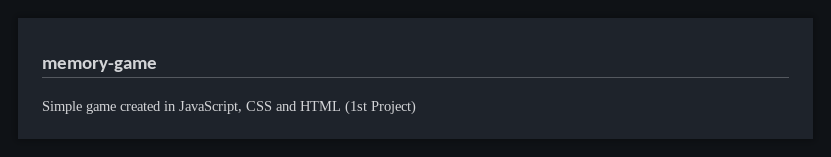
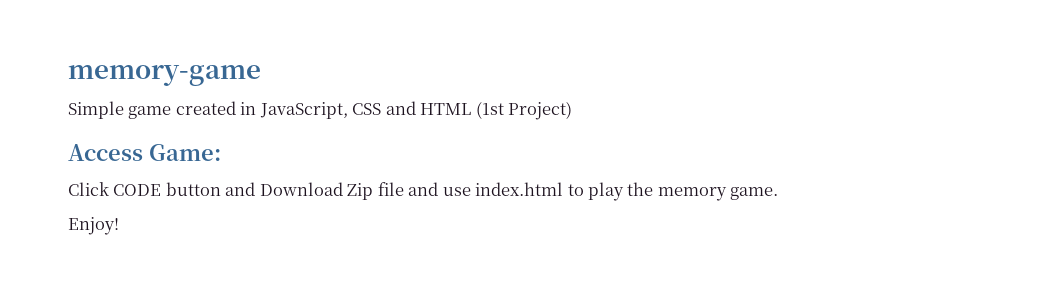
(416, 107) none -> [68,144,221,161] [68,182,779,201] [68,217,119,235] // Access Game: // Click CODE button and Download Zip file and use index.html to play the memory game. // Enjoy!

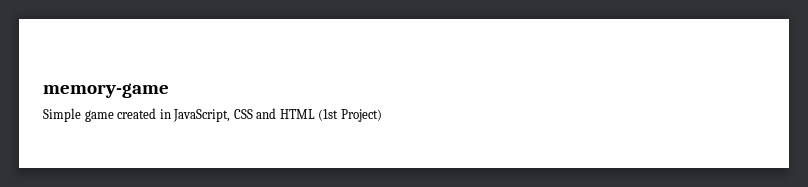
[68,144,221,161] [68,182,779,201] [68,217,119,235] // Access Game: // Click CODE button and Download Zip file and use index.html to play the memory game. // Enjoy! -> (382, 115) none

